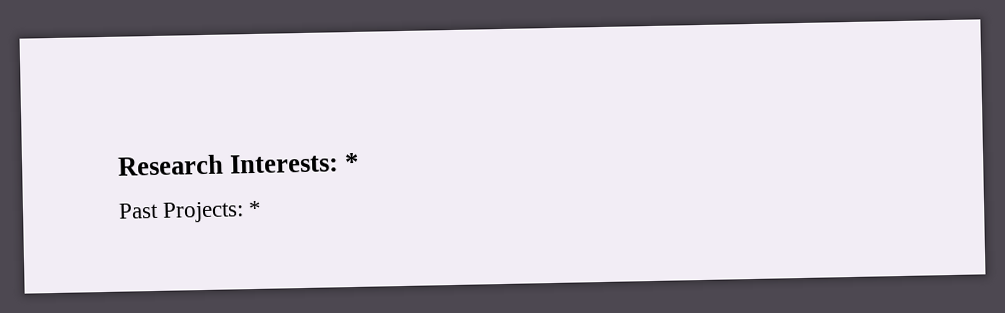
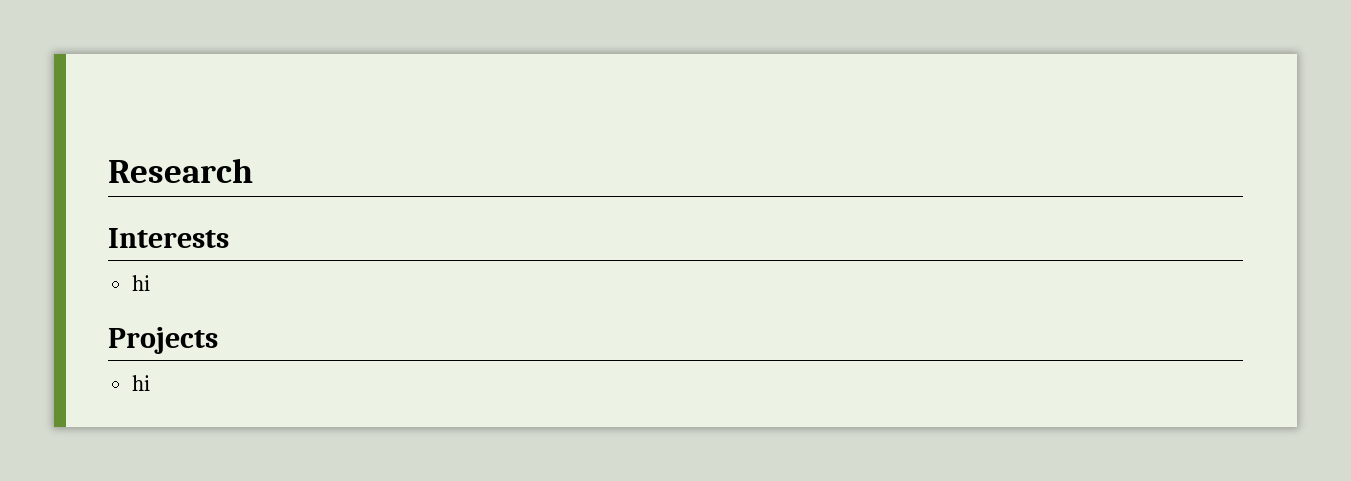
[229,152,360,174] [118,200,263,223] Interests: * // Past Projects: * -> [108,228,229,248] [132,275,151,291] [108,327,218,354] [132,375,151,391] // Interests // hi // Projects // hi

